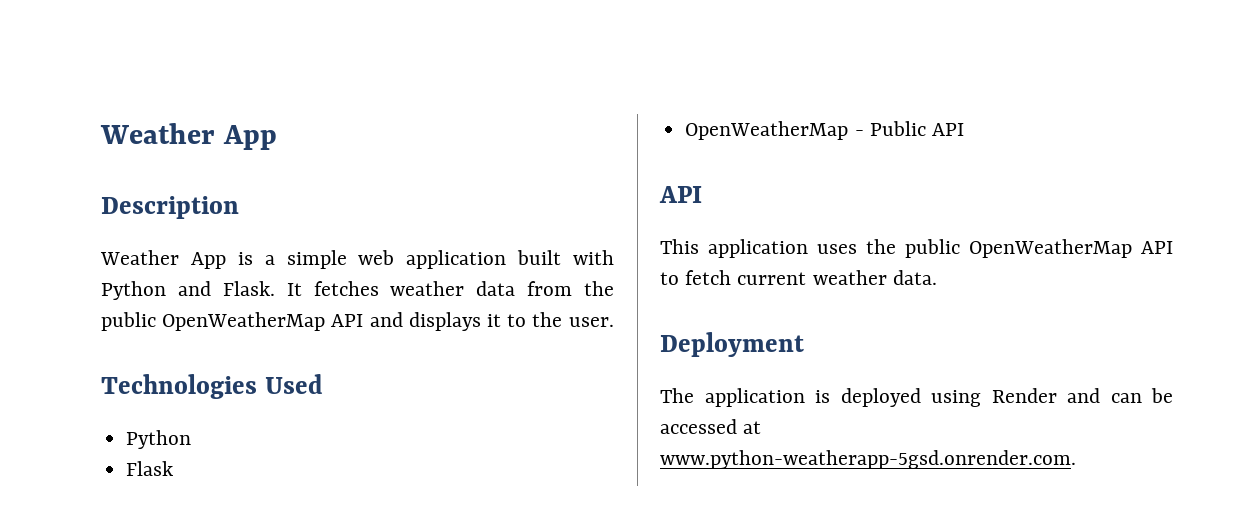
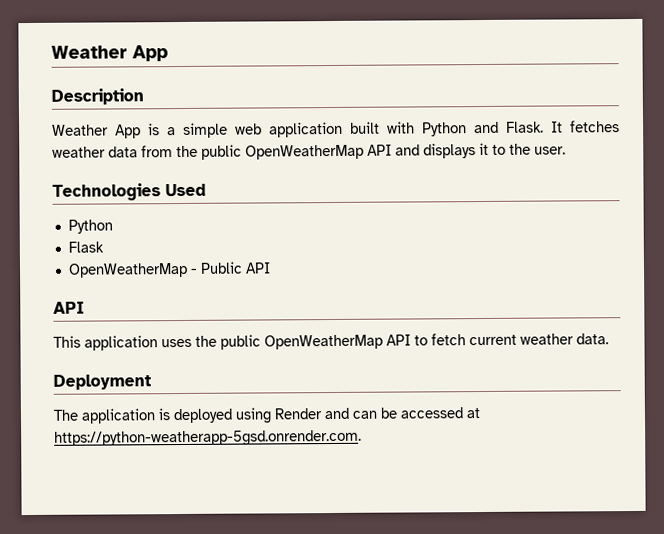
[660,450,1076,469] www.python-weatherapp-5gsd.onrender.com. -> [54,429,362,447] https://python-weatherapp-5gsd.onrender.com.

